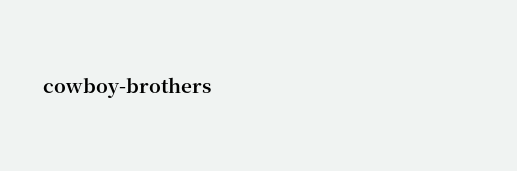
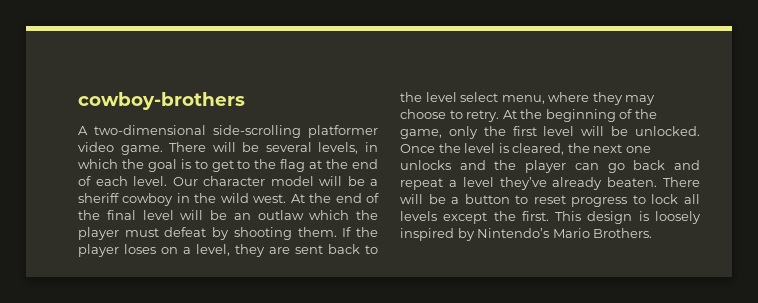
(211, 87) none -> [78,125,378,138] [78,142,378,155] [78,159,378,172] [78,176,378,186] [78,193,379,206] [78,210,378,220] [78,227,379,240] [78,244,378,257] [400,92,656,105] [400,109,657,122] [400,126,700,139] [400,143,651,155] [400,160,700,173] [400,177,700,190] [400,194,700,207] [400,211,701,224] [400,228,653,241] // A two-dimensional side-scrolling platformer video game. There will be several levels, in which the goal is to get to the flag at the end of each level. Our character model will be a sheriff cowboy in the wild west. At the end of the final level will be an outlaw which the player must defeat by shooting them. If the player loses on a level, they are sent back to the level select menu, where they may choose to retry. At the beginning of the game, only the first level will be unlocked. Once the level is cleared, the next one unlocks and the player can go back and repeat a level they’ve already beaten. There will be a button to reset progress to lock all levels except the first. This design is loosely inspired by Nintendo’s Mario Brothers.

